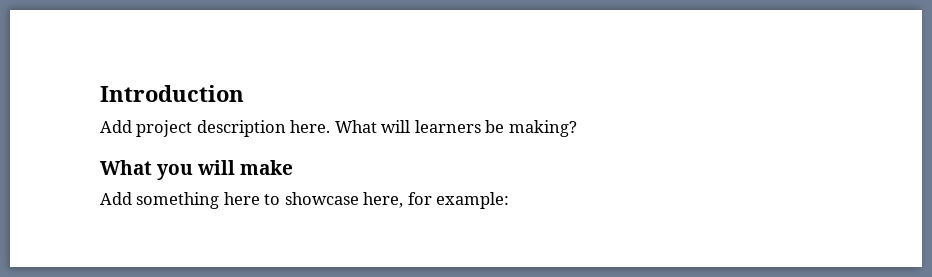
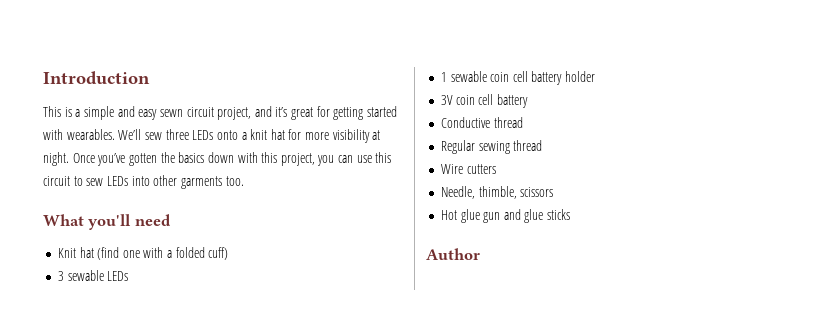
[100,120,577,137] [100,160,294,180] [100,192,510,209] Add project description here. What will learners be making? // What you will make // Add something here to showcase here, for example: -> [43,106,398,120] [43,129,381,143] [43,152,392,166] [43,175,244,189] [43,214,171,230] [57,247,229,260] [57,270,129,281] [440,71,596,85] [440,94,528,108] [440,117,523,128] [440,140,543,154] [440,164,496,174] [440,186,554,199] [440,209,571,223] [426,248,480,260] This is a simple and easy sewn circuit project, and it’s great for getting started with wearables. We’ll sew three LEDs onto a knit hat for more visibility at night. Once you’ve gotten the basics down with this project, you can use this circuit to sew LEDs into other garments too. // What you'll need // Knit hat (find one with a folded cuff) // 3 sewable LEDs // 1 sewable coin cell battery holder // 3V coin cell battery // Conductive thread // Regular sewing thread // Wire cutters // Needle, thimble, scissors // Hot glue gun and glue sticks // Author

